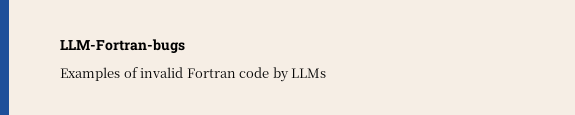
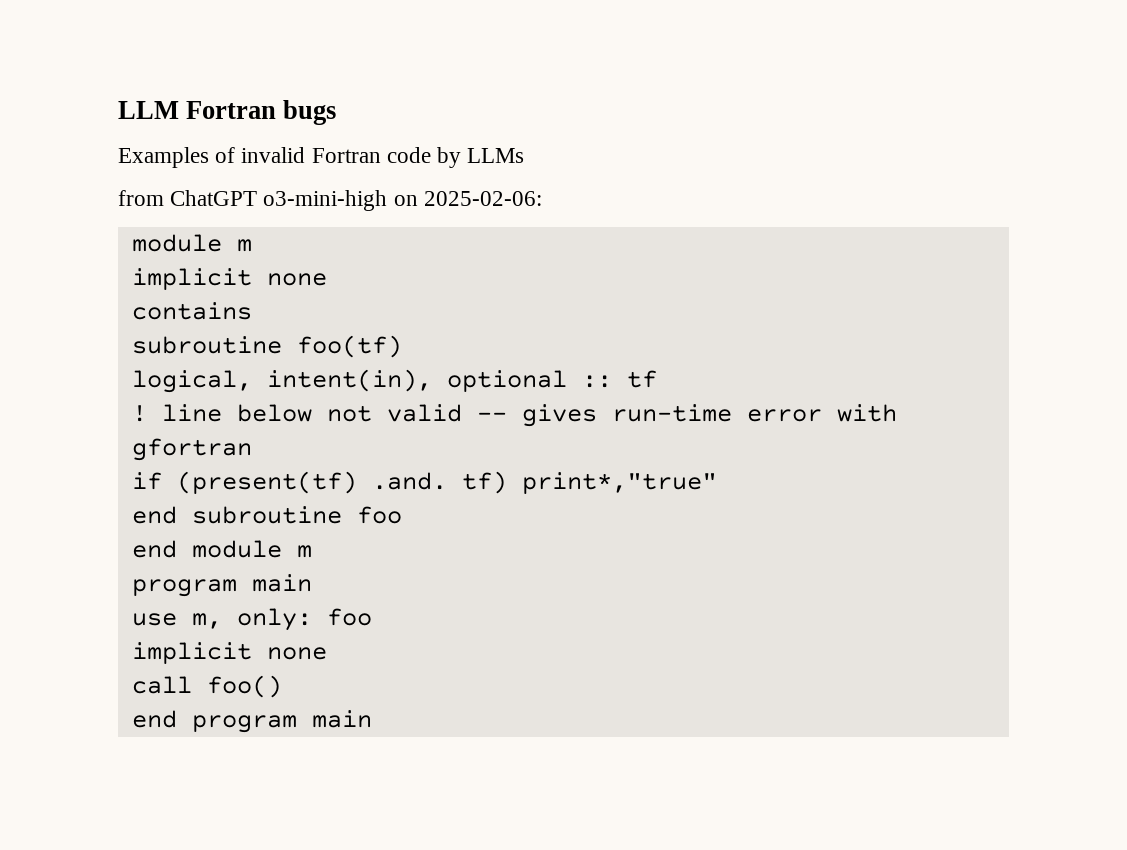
[60,39,185,53] LLM-Fortran-bugs -> [118,100,337,125] LLM Fortran bugs
(327, 73) none -> [118,190,542,211] [131,234,252,252] [131,268,327,290] [131,302,252,320] [131,335,402,358] [131,369,657,393] [131,404,897,427] [131,438,252,461] [131,471,717,494] [131,506,402,524] [131,540,312,558] [131,574,312,597] [131,608,372,631] [131,642,327,664] [131,675,282,698] [131,710,372,733] // from ChatGPT o3-mini-high on 2025-02-06: // module m // implicit none // contains // subroutine foo(tf) // logical, intent(in), optional :: tf // ! line below not valid -- gives run-time error with gfortran // if (present(tf) .and. tf) print*,"true" // end subroutine foo // end module m // program main // use m, only: foo // implicit none // call foo() // end program main

